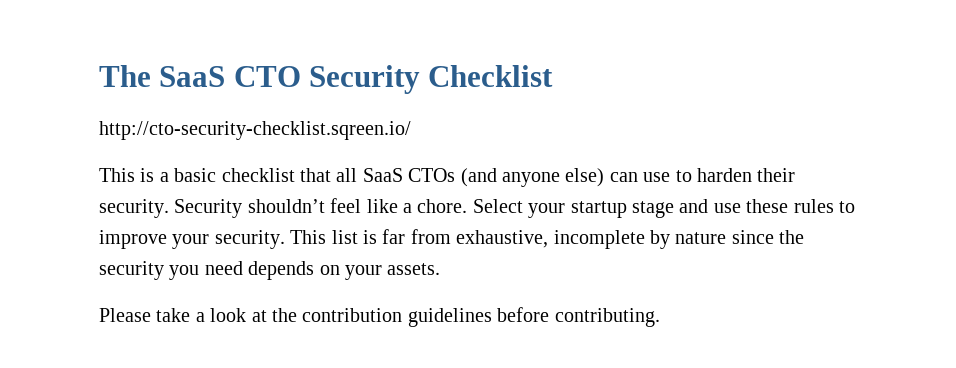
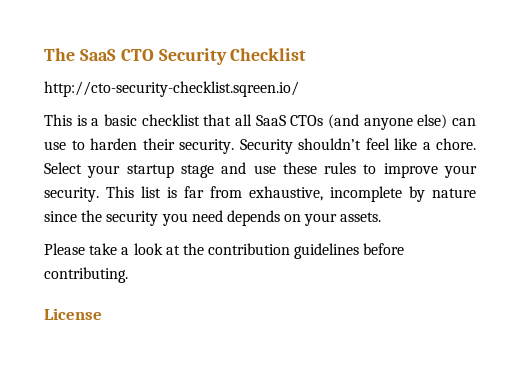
(660, 317) none -> [44,308,102,320] // License

